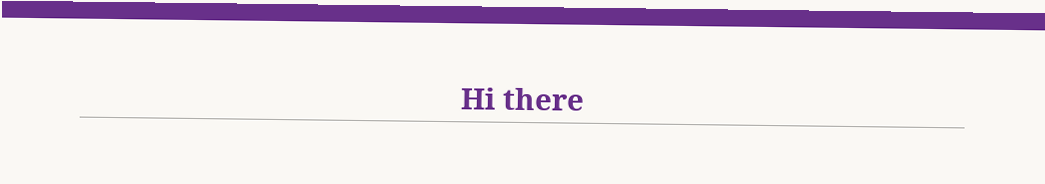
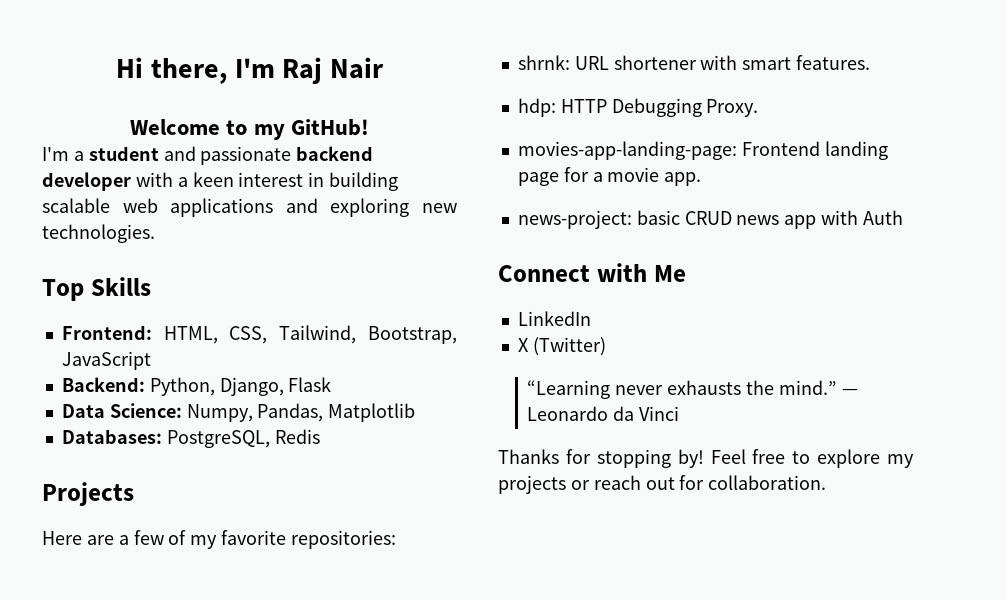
[502,87,585,111] there -> [150,57,384,84] [130,119,369,140] [42,146,374,165] [42,172,399,191] [42,198,457,217] [42,224,155,243] [42,277,151,301] [61,325,457,344] [61,351,151,370] [61,377,332,396] [61,403,416,422] [61,429,320,448] [42,482,134,506] [42,530,397,549] [517,55,871,70] [517,98,759,117] [517,141,888,160] [517,167,702,186] [517,210,903,229] [498,263,686,282] [517,311,591,326] [517,337,606,356] [527,380,858,399] [527,406,680,421] [498,449,914,468] [498,475,827,494] there, I'm Raj Nair // Welcome to my GitHub! // I'm a student and passionate backend developer with a keen interest in building scalable web applications and exploring new technologies. // Top Skills // Frontend: HTML, CSS, Tailwind, Bootstrap, JavaScript // Backend: Python, Django, Flask // Data Science: Numpy, Pandas, Matplotlib // Databases: PostgreSQL, Redis // Projects // Here are a few of my favorite repositories: // shrnk: URL shortener with smart features. // hdp: HTTP Debugging Proxy. // movies-app-landing-page: Frontend landing page for a movie app. // news-project: basic CRUD news app with Auth // Connect with Me // LinkedIn // X (Twitter) // “Learning never exhausts the mind.” — Leonardo da Vinci // Thanks for stopping by! Feel free to explore my projects or reach out for collaboration.

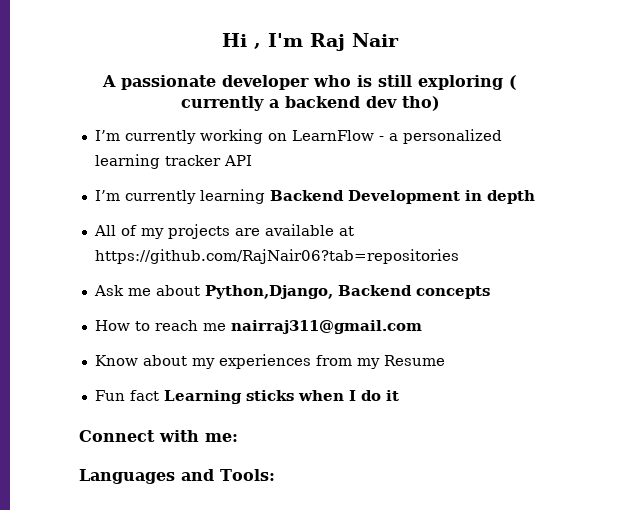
[150,58,227,84] there, -> [254,43,261,49] ,
[130,119,369,140] [42,146,374,165] [42,172,399,191] [42,198,457,217] [42,224,155,243] [42,277,151,301] [61,325,457,344] [61,351,151,370] [61,377,332,396] [61,403,416,422] [61,429,320,448] [42,482,134,506] [42,530,397,549] [517,55,871,70] [517,98,759,117] [517,141,888,160] [517,167,702,186] [517,210,903,229] [498,263,686,282] [517,311,591,326] [517,337,606,356] [527,380,858,399] [527,406,680,421] [498,449,914,468] [498,475,827,494] Welcome to my GitHub! // I'm a student and passionate backend developer with a keen interest in building scalable web applications and exploring new technologies. // Top Skills // Frontend: HTML, CSS, Tailwind, Bootstrap, JavaScript // Backend: Python, Django, Flask // Data Science: Numpy, Pandas, Matplotlib // Databases: PostgreSQL, Redis // Projects // Here are a few of my favorite repositories: // shrnk: URL shortener with smart features. // hdp: HTTP Debugging Proxy. // movies-app-landing-page: Frontend landing page for a movie app. // news-project: basic CRUD news app with Auth // Connect with Me // LinkedIn // X (Twitter) // “Learning never exhausts the mind.” — Leonardo da Vinci // Thanks for stopping by! Feel free to explore my projects or reach out for collaboration. -> [102,75,517,90] [180,96,440,111] [94,129,502,144] [94,154,252,169] [94,189,535,204] [93,224,354,239] [94,249,459,264] [93,285,490,299] [94,320,422,334] [94,354,445,369] [94,390,399,404] [79,430,238,442] [79,469,275,484] A passionate developer who is still exploring ( currently a backend dev tho) // I’m currently working on LearnFlow - a personalized learning tracker API // I’m currently learning Backend Development in depth // All of my projects are available at https://github.com/RajNair06?tab=repositories // Ask me about Python,Django, Backend concepts // How to reach me nairraj311@gmail.com // Know about my experiences from my Resume // Fun fact Learning sticks when I do it // Connect with me: // Languages and Tools:

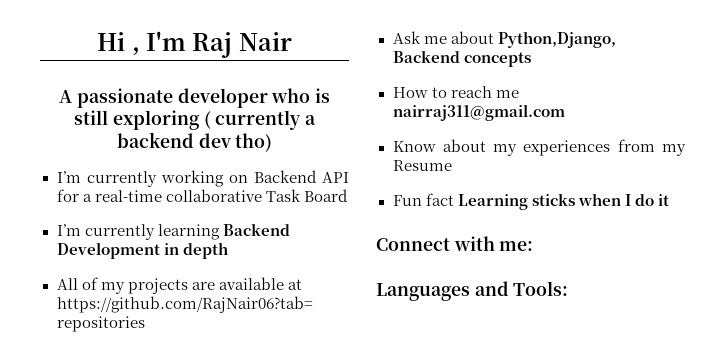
[291,129,502,144] [94,154,252,169] LearnFlow - a personalized learning tracker API -> [253,170,349,183] [56,189,348,202] Backend API for a real-time collaborative Task Board

